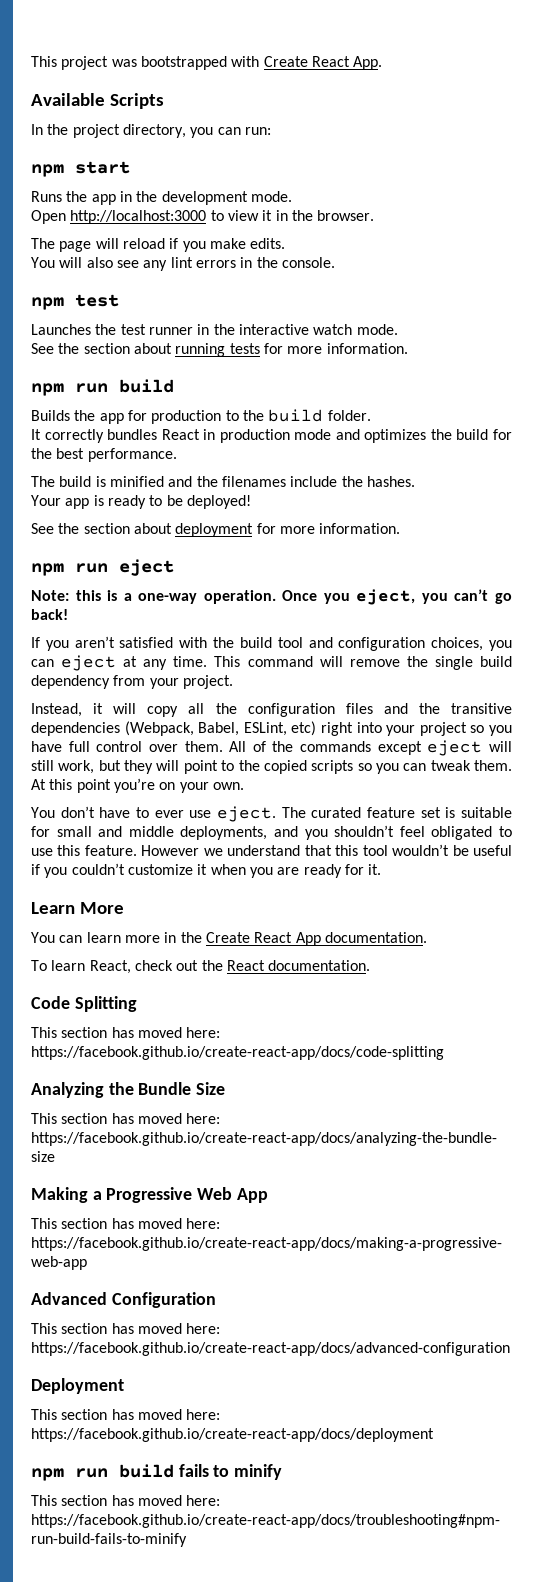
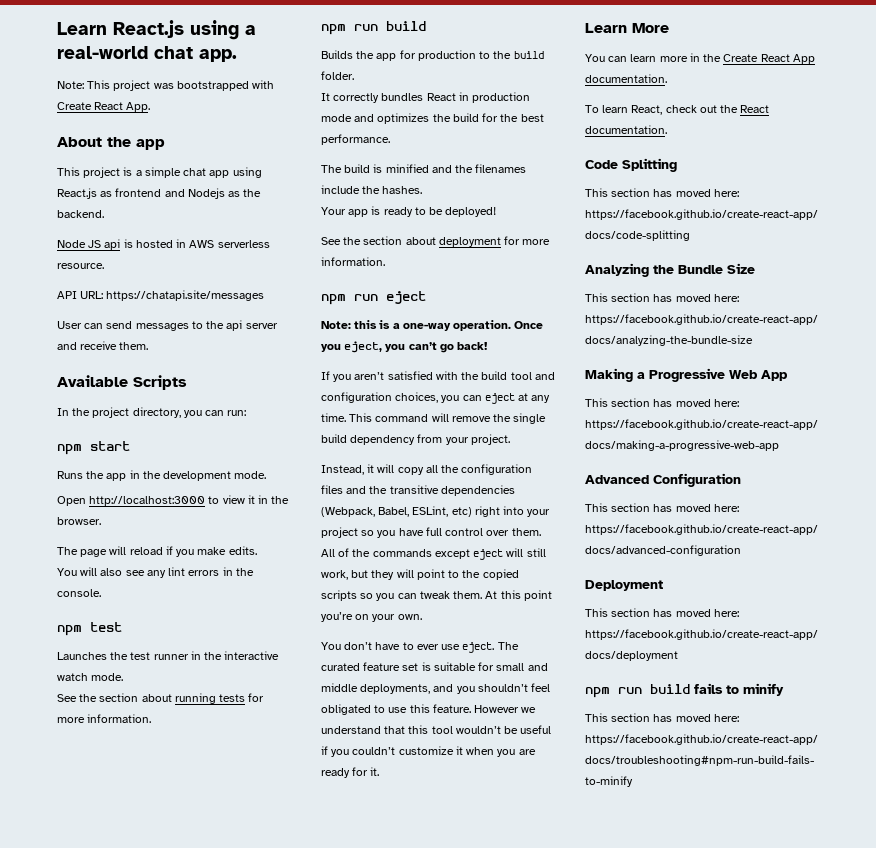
(31, 61) none -> [57,20,256,40] [57,46,237,62] [57,81,84,89] Learn React.js using a real-world chat app. // Note:
(383, 63) none -> [57,137,165,150] [57,167,262,178] [57,188,262,199] [57,210,104,218] [57,239,270,250] [57,263,104,269] [57,290,265,301] [57,320,278,331] [57,341,149,350] // About the app // This project is a simple chat app using React.js as frontend and Nodejs as the backend. // Node JS api is hosted in AWS serverless resource. // API URL: https://chatapi.site/messages // User can send messages to the api server and receive them.

